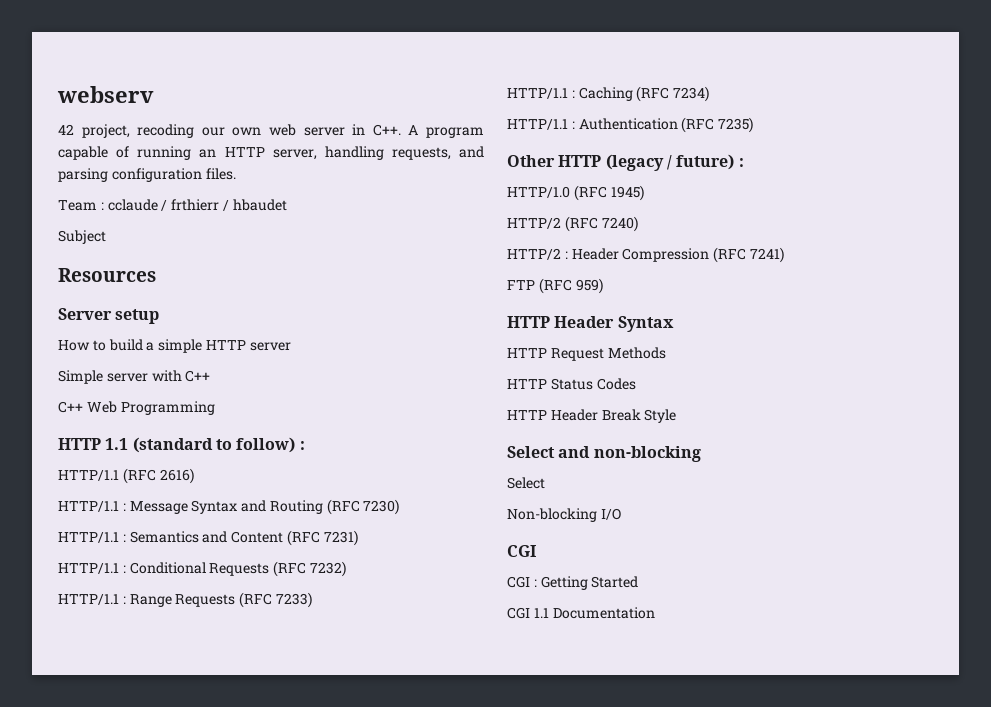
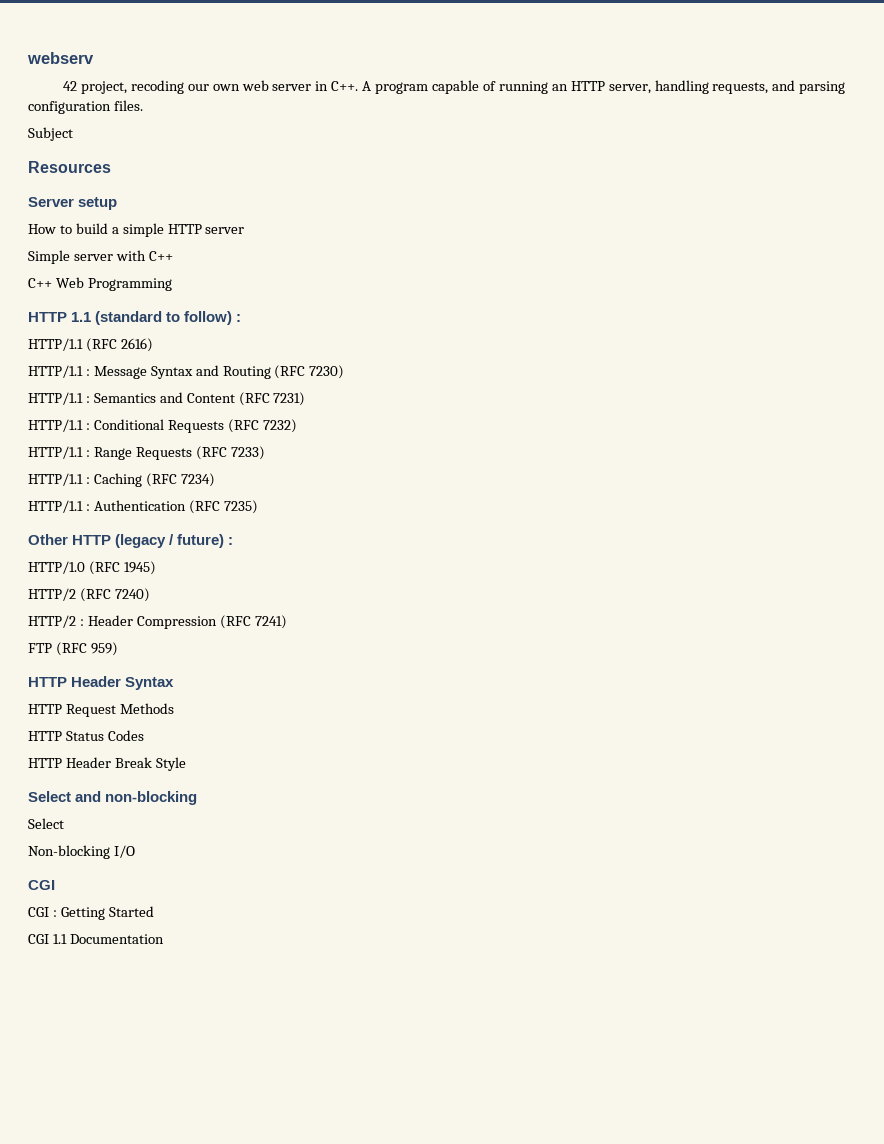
[58,199,287,211] // Team : cclaude / frthierr / hbaudet -> (143, 105) none

